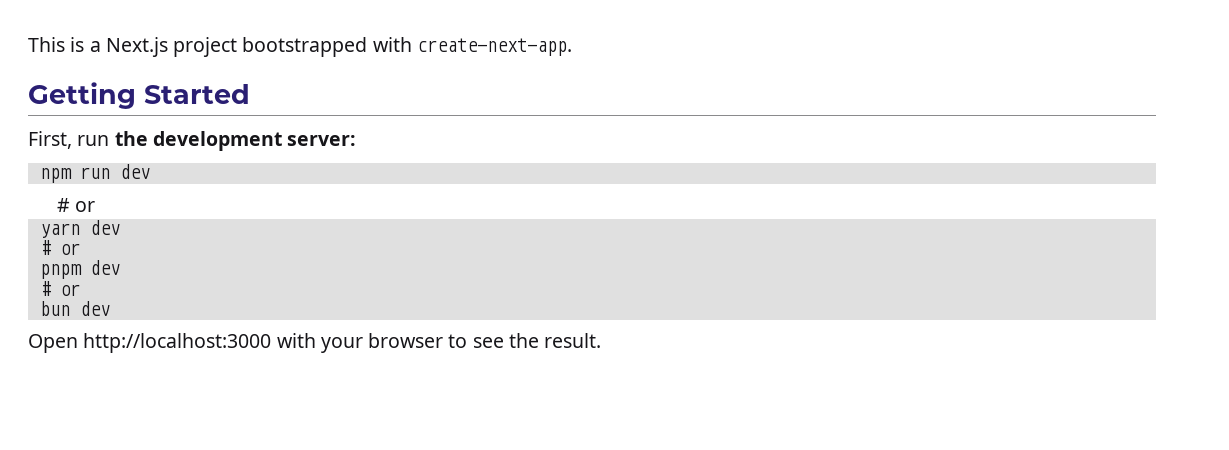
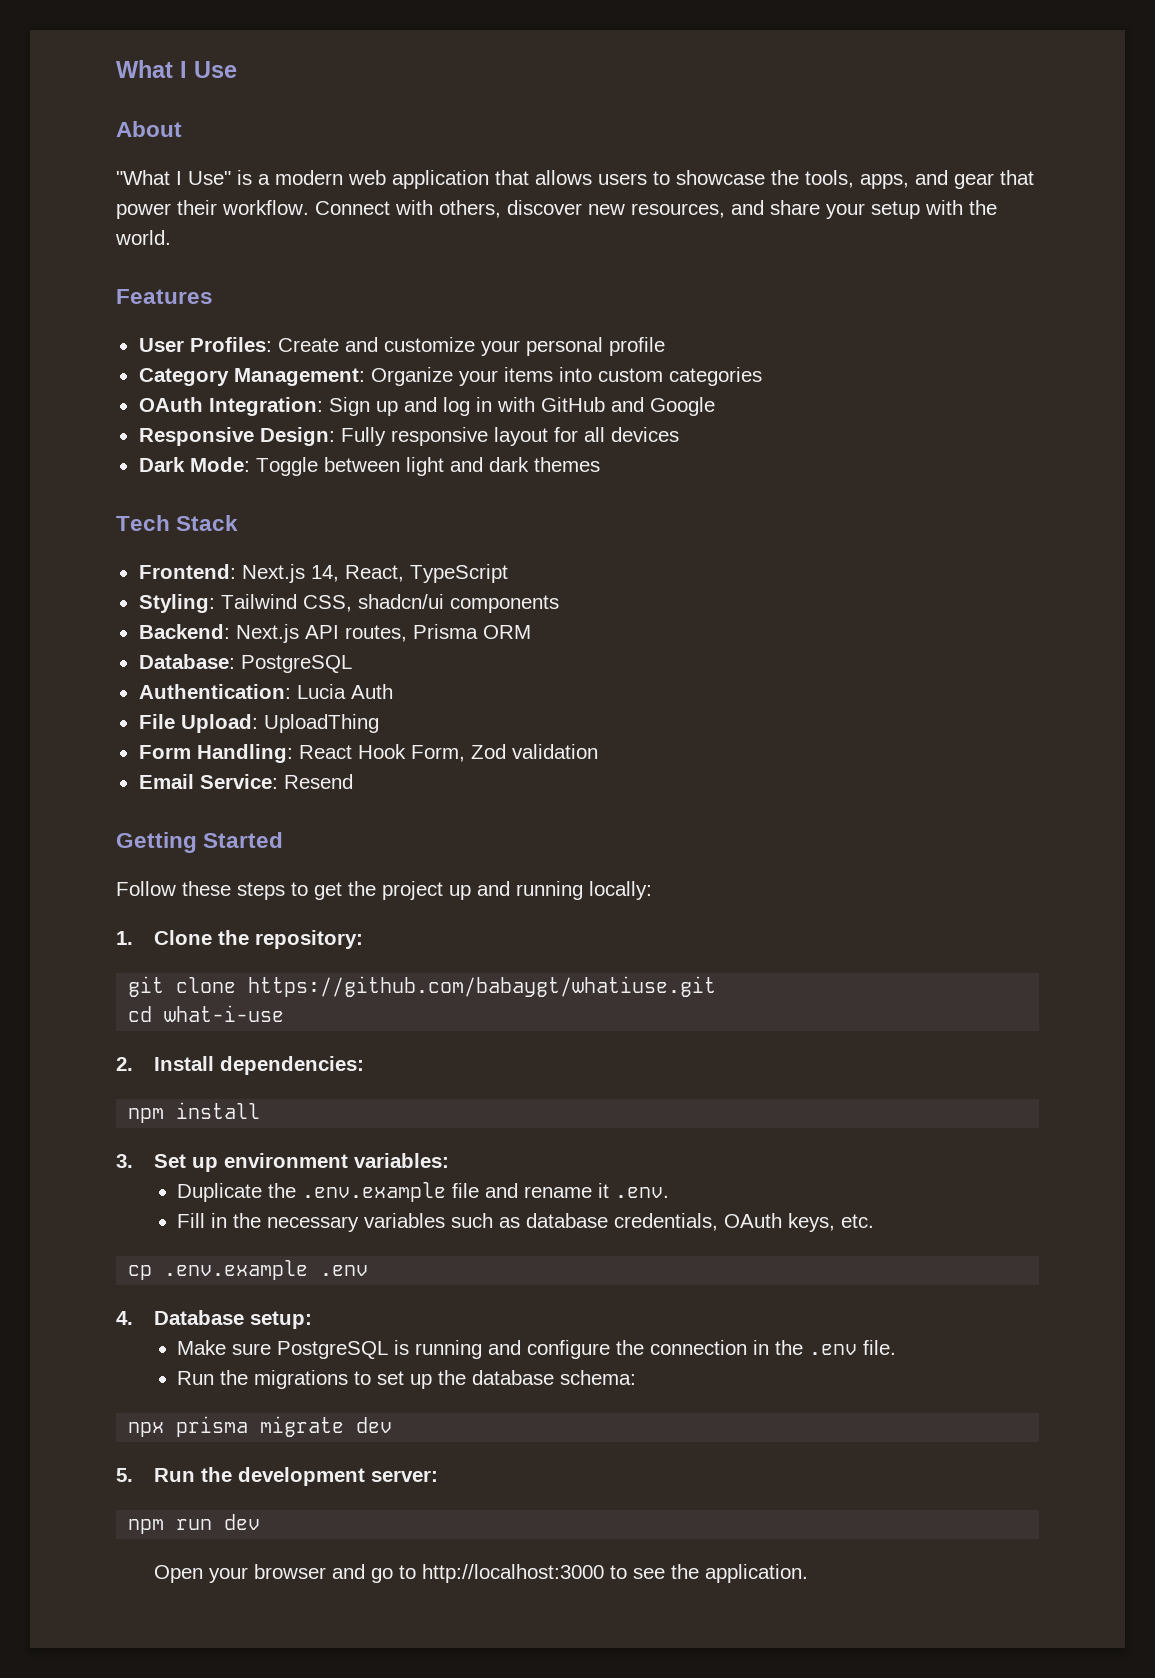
[28,37,572,57] [28,82,250,109] [28,131,110,149] This is a Next.js project bootstrapped with create-next-app. // Getting Started // First, run -> [116,60,237,78] [116,121,182,137] [116,170,1034,189] [116,200,997,219] [115,230,171,245] [116,289,213,304] [138,337,665,356] [138,367,762,386] [138,397,715,416] [138,427,679,446] [138,457,600,476] [116,515,239,531] [138,564,508,583] [138,594,559,613] [138,624,531,643] [138,654,352,673] [138,684,393,699] [138,714,379,733] [138,744,598,763] [138,774,353,789] [116,832,284,853] [116,881,652,900] [116,930,364,949] [128,976,717,997] [128,1005,285,1022] [116,1056,365,1075] [128,1102,261,1123] [116,1153,450,1172] [177,1182,670,1202] [177,1213,875,1232] [128,1260,369,1280] [116,1310,313,1329] [177,1340,897,1359] [177,1370,637,1389] [128,1416,393,1437] [116,1468,196,1482] What I Use // About // "What I Use" is a modern web application that allows users to showcase the tools, apps, and gear that power their workflow. Connect with others, discover new resources, and share your setup with the world. // Features // User Profiles: Create and customize your personal profile // Category Management: Organize your items into custom categories // OAuth Integration: Sign up and log in with GitHub and Google // Responsive Design: Fully responsive layout for all devices // Dark Mode: Toggle between light and dark themes // Tech Stack // Frontend: Next.js 14, React, TypeScript // Styling: Tailwind CSS, shadcn/ui components // Backend: Next.js API routes, Prisma ORM // Database: PostgreSQL // Authentication: Lucia Auth // File Upload: UploadThing // Form Handling: React Hook Form, Zod validation // Email Service: Resend // Getting Started // Follow these steps to get the project up and running locally: // 1. Clone the repository: // git clone https://github.com/babaygt/whatiuse.git // cd what-i-use // 2. Install dependencies: // npm install // 3. Set up environment variables: // Duplicate the .env.example file and rename it .env. // Fill in the necessary variables such as database credentials, OAuth keys, etc. // cp .env.example .env // 4. Database setup: // Make sure PostgreSQL is running and configure the connection in the .env file. // Run the migrations to set up the database schema: // npx prisma migrate dev // 5. Run
[57,198,96,212] [39,220,120,238] [39,240,80,255] [39,260,120,279] [39,281,80,296] [39,301,110,316] [28,333,444,353] # or // yarn dev // # or // pnpm dev // # or // bun dev // Open http://localhost:3000 with your browser -> [154,1564,605,1583] Open your browser and go to http://localhost:3000
[544,333,602,348] result. -> [705,1564,809,1583] application.

